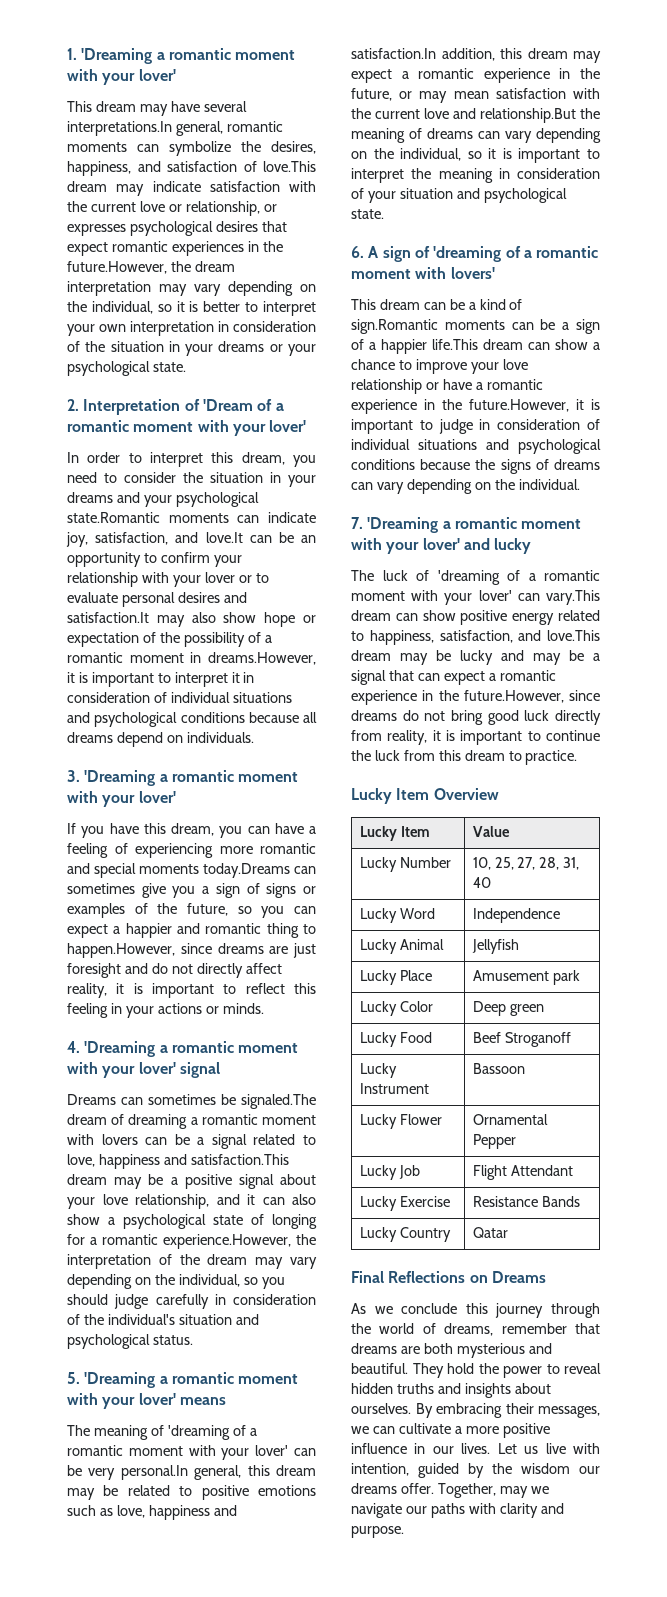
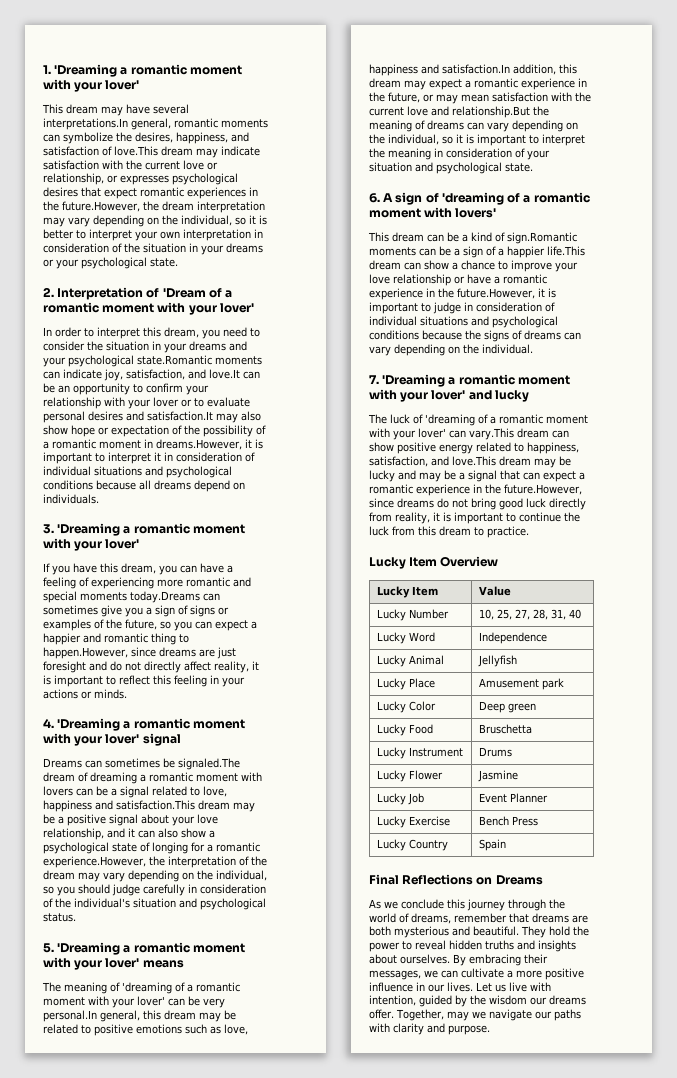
[472,1032,571,1047] Beef Stroganoff -> [478,724,532,734] Bruschetta
[472,1063,525,1074] Bassoon -> [478,747,512,757] Drums
[472,1114,548,1125] [472,1134,516,1149] Ornamental Pepper -> [477,770,518,782] Jasmine
[472,1165,573,1180] Flight Attendant -> [478,793,548,803] Event Planner
[472,1196,580,1207] Resistance Bands -> [478,816,538,826] Bench Press
[472,1227,508,1238] Qatar -> [478,839,506,851] Spain

